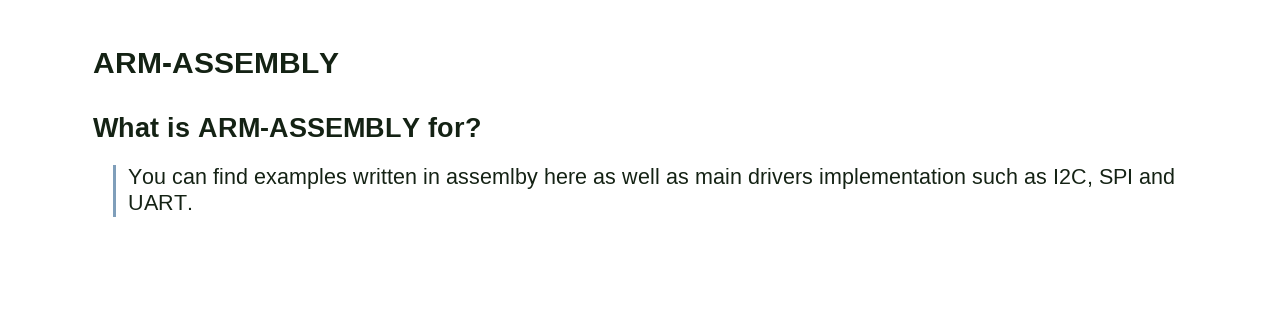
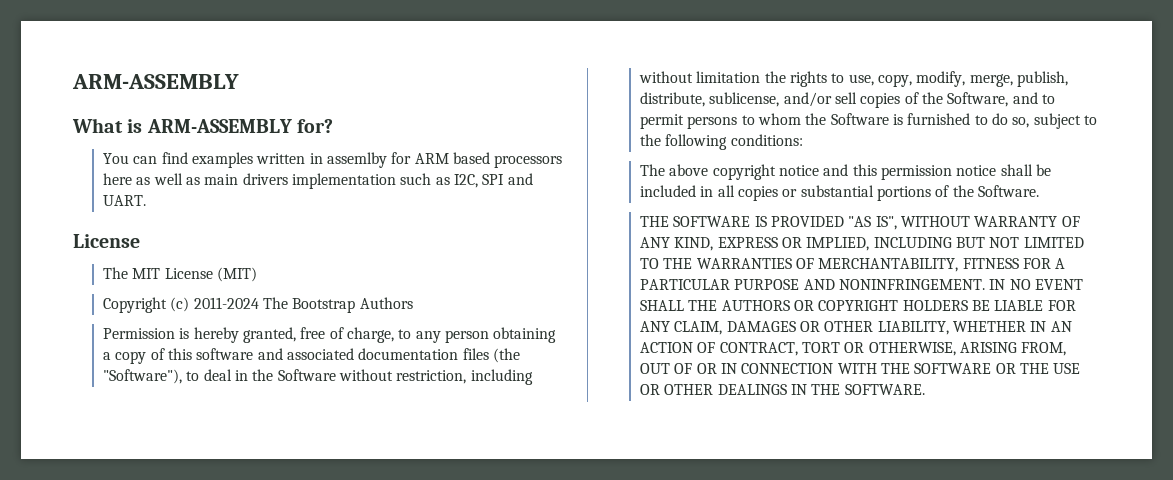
(538, 178) none -> [391,152,563,168] for ARM based processors
(193, 202) none -> [73,234,140,248] [103,267,257,282] [103,297,413,313] [103,327,557,343] [103,348,520,364] [103,369,533,385] [639,71,1068,87] [640,92,1055,108] [640,113,1097,129] [640,134,803,150] [640,164,1051,180] [640,185,1039,201] [640,216,1080,230] [640,237,1084,251] [640,258,1066,272] [640,279,1083,290] [640,300,1076,311] [640,321,1072,335] [640,342,1067,356] [640,363,1081,374] [640,384,925,395] // License // The MIT License (MIT) // Copyright (c) 2011-2024 The Bootstrap Authors // Permission is hereby granted, free of charge, to any person obtaining a copy of this software and associated documentation files (the "Software"), to deal in the Software without restriction, including without limitation the rights to use, copy, modify, merge, publish, distribute, sublicense, and/or sell copies of the Software, and to permit persons to whom the Software is furnished to do so, subject to the following conditions: // The above copyright notice and this permission notice shall be included in all copies or substantial portions of the Software. // THE SOFTWARE IS PROVIDED "AS IS", WITHOUT WARRANTY OF ANY KIND, EXPRESS OR IMPLIED, INCLUDING BUT NOT LIMITED TO THE WARRANTIES OF MERCHANTABILITY, FITNESS FOR A PARTICULAR PURPOSE AND NONINFRINGEMENT. IN NO EVENT SHALL THE AUTHORS OR COPYRIGHT HOLDERS BE LIABLE FOR ANY CLAIM, DAMAGES OR OTHER LIABILITY, WHETHER IN AN ACTION OF CONTRACT, TORT OR OTHERWISE, ARISING FROM, OUT OF OR IN CONNECTION WITH THE SOFTWARE OR THE USE OR OTHER DEALINGS IN THE SOFTWARE.

